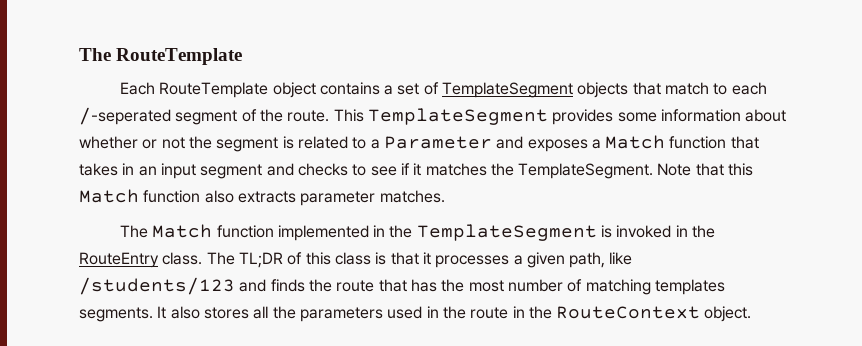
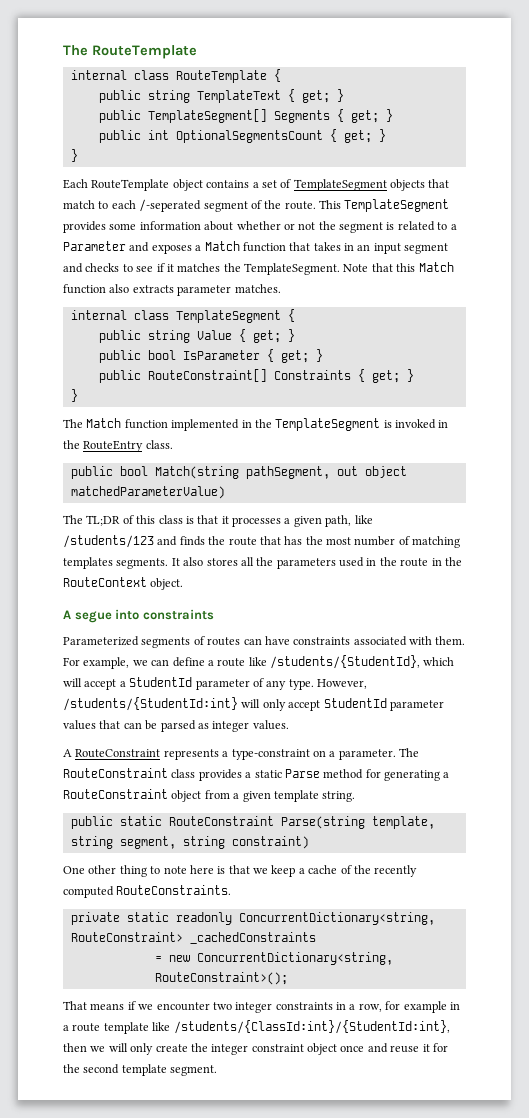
(243, 56) none -> [70,69,281,83] [98,89,344,103] [98,109,393,123] [98,129,386,143] [70,149,78,162] // internal class RouteTemplate { // public string TemplateText { get; } // public TemplateSegment[] Segments { get; } // public int OptionalSegmentsCount { get; } // }
(445, 196) none -> [70,309,295,323] [98,329,295,343] [98,349,323,363] [98,369,414,383] [70,389,78,402] // internal class TemplateSegment { // public string Value { get; } // public bool IsParameter { get; } // public RouteConstraint[] Constraints { get; } // }
(203, 258) none -> [70,466,407,479] [70,486,225,499] // public bool Match(string pathSegment, out object matchedParameterValue) //
(752, 314) none -> [63,609,214,623] [63,636,466,648] [63,655,455,669] [63,677,367,690] [63,697,444,711] [63,720,289,732] [63,748,419,760] [63,768,450,781] [63,789,356,802] [70,816,435,829] [70,836,309,849] [63,865,418,877] [63,885,232,898] [70,912,435,925] [70,932,316,944] [154,952,393,965] [154,972,288,985] [63,1001,460,1013] [63,1020,450,1034] [63,1043,448,1055] [63,1064,218,1076] // A segue into constraints // Parameterized segments of routes can have constraints associated with them. For example, we can define a route like /students/{StudentId}, which will accept a StudentId parameter of any type. However, /students/{StudentId:int} will only accept StudentId parameter values that can be parsed as integer values. // A RouteConstraint represents a type-constraint on a parameter. The RouteConstraint class provides a static Parse method for generating a RouteConstraint object from a given template string. // public static RouteConstraint Parse(string template, string segment, string constraint) // One other thing to note here is that we keep a cache of the recently computed RouteConstraints. // private static readonly ConcurrentDictionary<string, RouteConstraint> _cachedConstraints // = new ConcurrentDictionary<string, RouteConstraint>(); // That means if we encounter two integer constraints in a row, for example in a route template like /students/{ClassId:int}/{StudentId:int}, then we will only create the integer constraint object once and reuse it for the second template segment.

